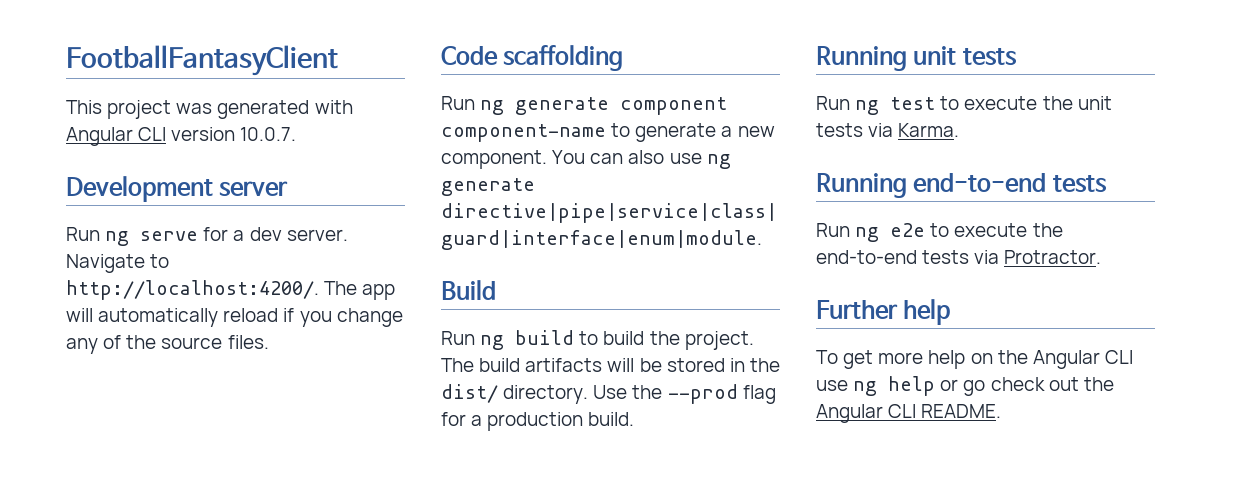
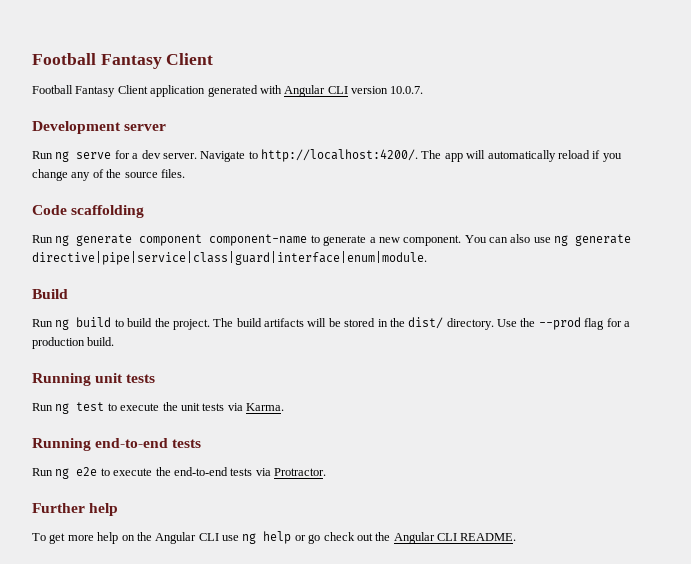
[66,45,338,76] [66,100,213,119] FootballFantasyClient // This project was -> [32,53,214,69] [32,85,206,97] Football Fantasy Client // Football Fantasy Client application

